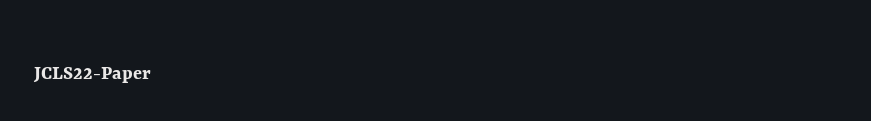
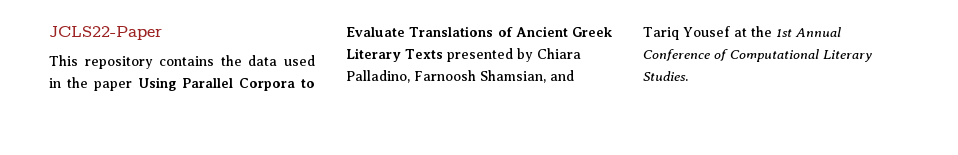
(151, 75) none -> [49,55,315,69] [49,77,315,91] [346,26,613,37] [346,48,581,62] [346,70,574,83] [643,26,841,40] [643,49,872,62] [643,71,688,81] // This repository contains the data used in the paper Using Parallel Corpora to Evaluate Translations of Ancient Greek Literary Texts presented by Chiara Palladino, Farnoosh Shamsian, and Tariq Yousef at the 1st Annual Conference of Computational Literary Studies.

